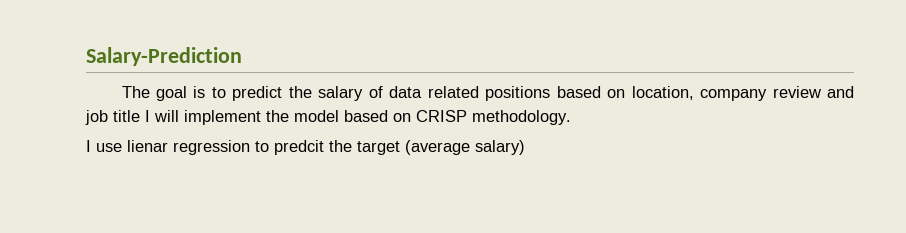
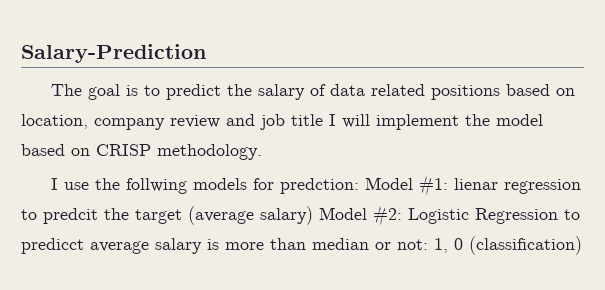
(122, 147) none -> [95,175,449,196] the follwing models for predction: Model #1:
(525, 147) none -> [319,205,580,226] [21,236,582,255] Model #2: Logistic Regression to predicct average salary is more than median or not: 1, 0 (classification)

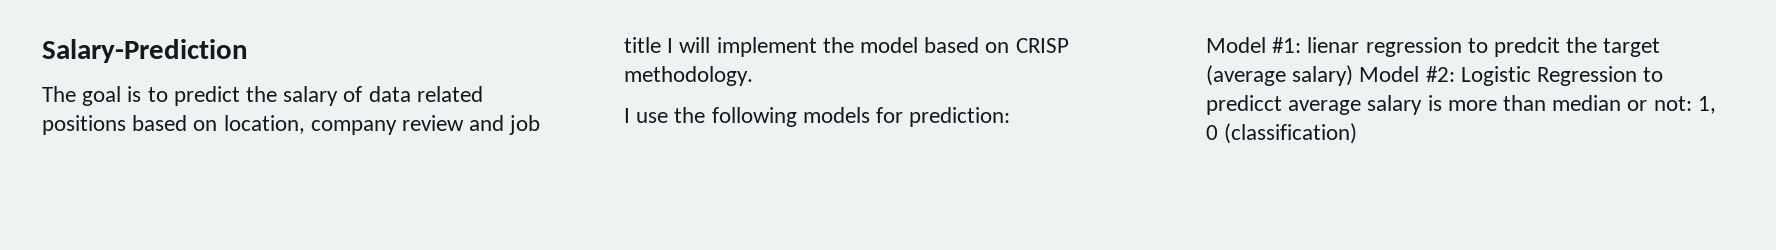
[126,178,188,194] follwing -> [711,107,797,127] following
[280,178,360,194] predction: -> [909,107,1011,127] prediction: //

